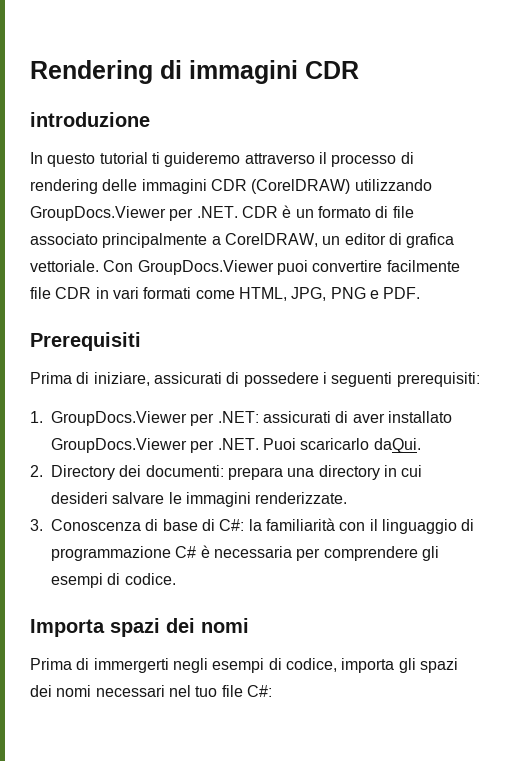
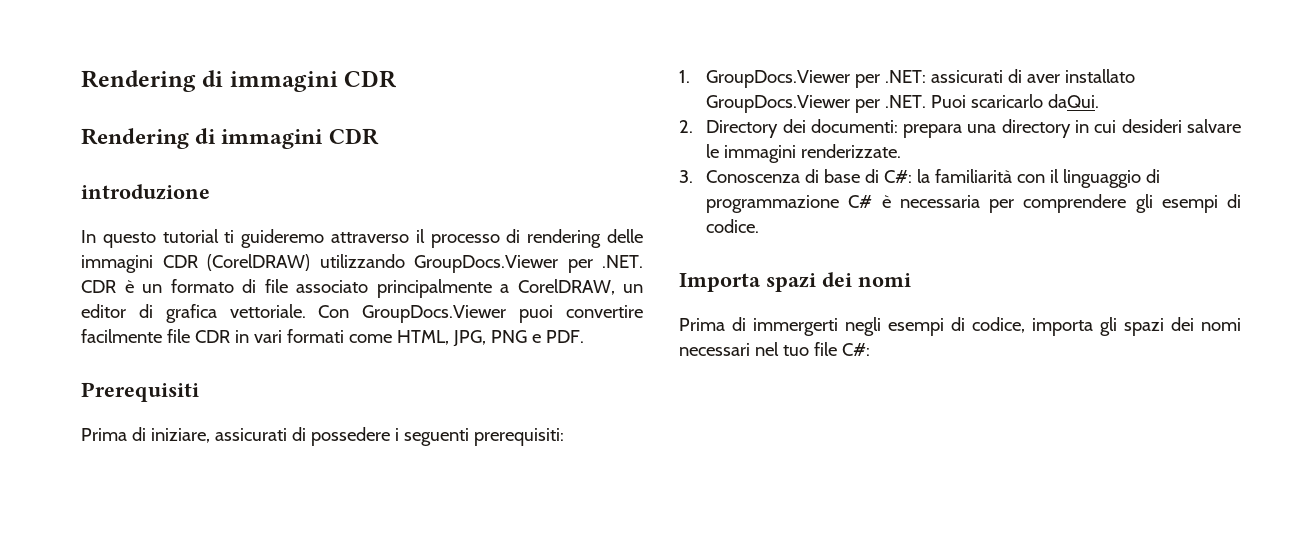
[30,60,359,84] Rendering di immagini CDR -> [81,70,398,92] [81,128,379,149] Rendering di immagini CDR // Rendering di immagini CDR

